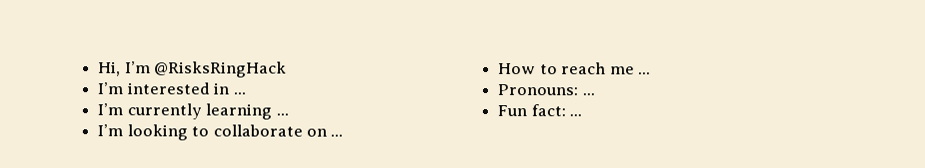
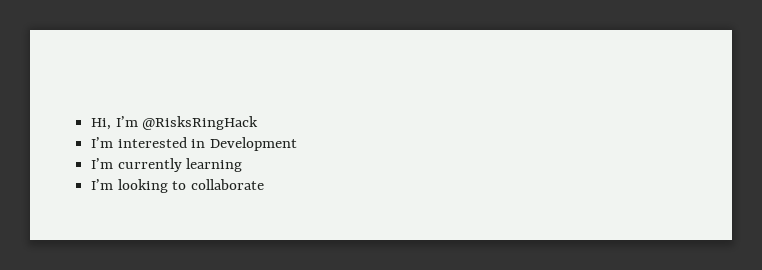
[232,91,246,95] ... -> [209,137,297,151] Development
[275,112,289,116] ... -> (243, 165) none
[305,128,344,137] [498,62,651,75] [497,84,595,96] [497,104,583,117] on ... // How to reach me ... // Pronouns: ... // Fun fact: ... -> (264, 184) none

